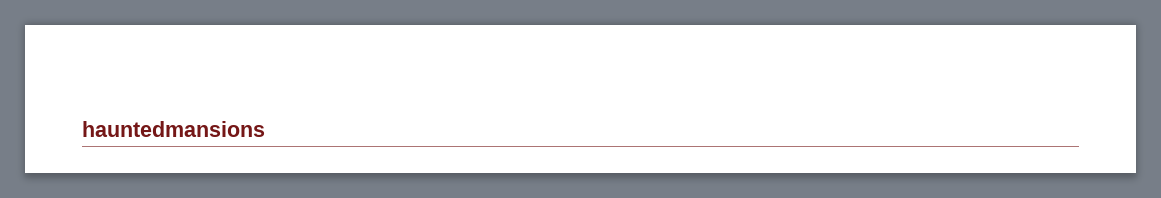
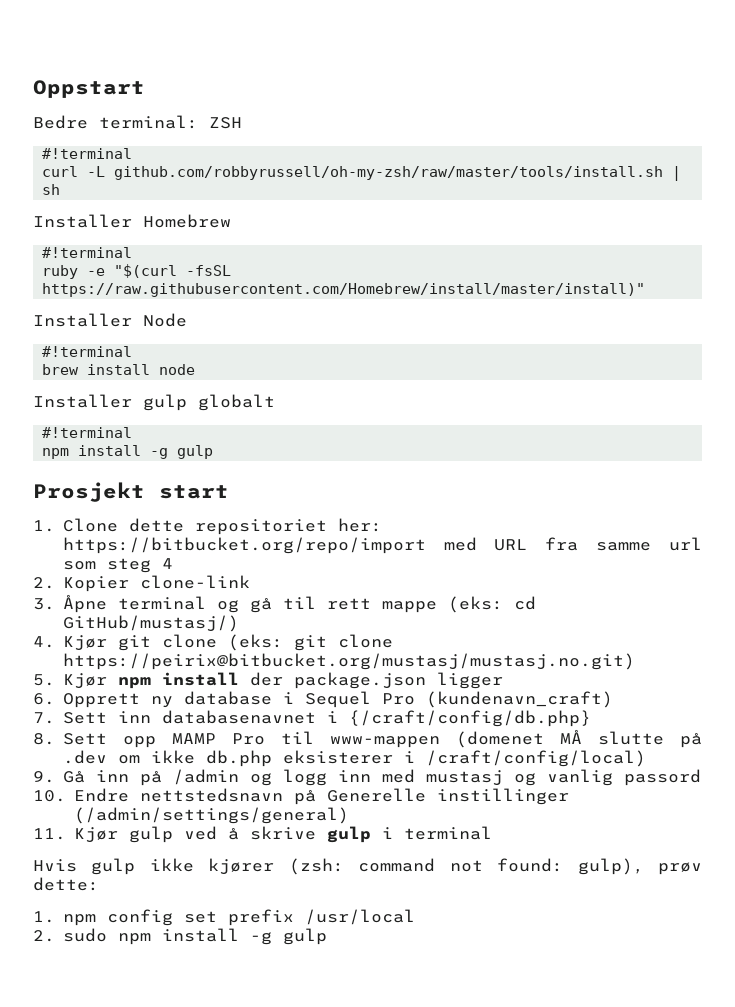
[82,121,265,137] hauntedmansions -> [33,80,145,98] [33,115,242,129] [42,148,133,159] [42,166,682,181] [42,184,61,195] [33,214,231,228] [42,247,133,258] [42,264,232,279] [42,283,646,297] [33,313,187,327] [42,346,133,357] [42,364,196,375] [33,394,275,411] [42,427,133,438] [42,445,214,459] [33,482,229,502] [33,518,382,535] [62,537,703,554] [62,558,173,573] [33,575,250,592] [33,594,536,613] [62,615,239,632] [33,634,393,651] [62,653,635,670] [33,672,503,689] [33,691,613,708] [33,710,591,727] [33,729,703,748] [62,750,646,767] [33,769,701,786] [33,788,569,805] [73,807,349,824] [33,826,492,843] [33,858,703,875] [33,877,99,891] [33,909,415,926] [33,928,327,945] Oppstart // Bedre terminal: ZSH // #!terminal // curl -L github.com/robbyrussell/oh-my-zsh/raw/master/tools/install.sh | sh // Installer Homebrew // #!terminal // ruby -e "$(curl -fsSL https://raw.githubusercontent.com/Homebrew/install/master/install)" // Installer Node // #!terminal // brew install node // Installer gulp globalt // #!terminal // npm install -g gulp // Prosjekt start // 1. Clone dette repositoriet her: https://bitbucket.org/repo/import med URL fra samme url som steg 4 // 2. Kopier clone-link // 3. Åpne terminal og gå til rett mappe (eks: cd GitHub/mustasj/) // 4. Kjør git clone (eks: git clone https://peirix@bitbucket.org/mustasj/mustasj.no.git) // 5. Kjør npm install der package.json ligger // 6. Opprett ny database i Sequel Pro (kundenavn_craft) // 7. Sett inn databasenavnet i {/craft/config/db.php} // 8. Sett opp MAMP Pro til www-mappen (domenet MÅ slutte på .dev om ikke db.php eksisterer i /craft/config/local) // 9. Gå inn på /admin og logg inn med mustasj og vanlig passord // 10. Endre nettstedsnavn på Generelle instillinger (/admin/settings/general) // 11. Kjør gulp ved å skrive gulp i terminal // Hvis gulp ikke kjører (zsh: command not found: gulp), prøv dette: // 1. npm config set prefix /usr/local // 2. sudo npm install -g gulp

